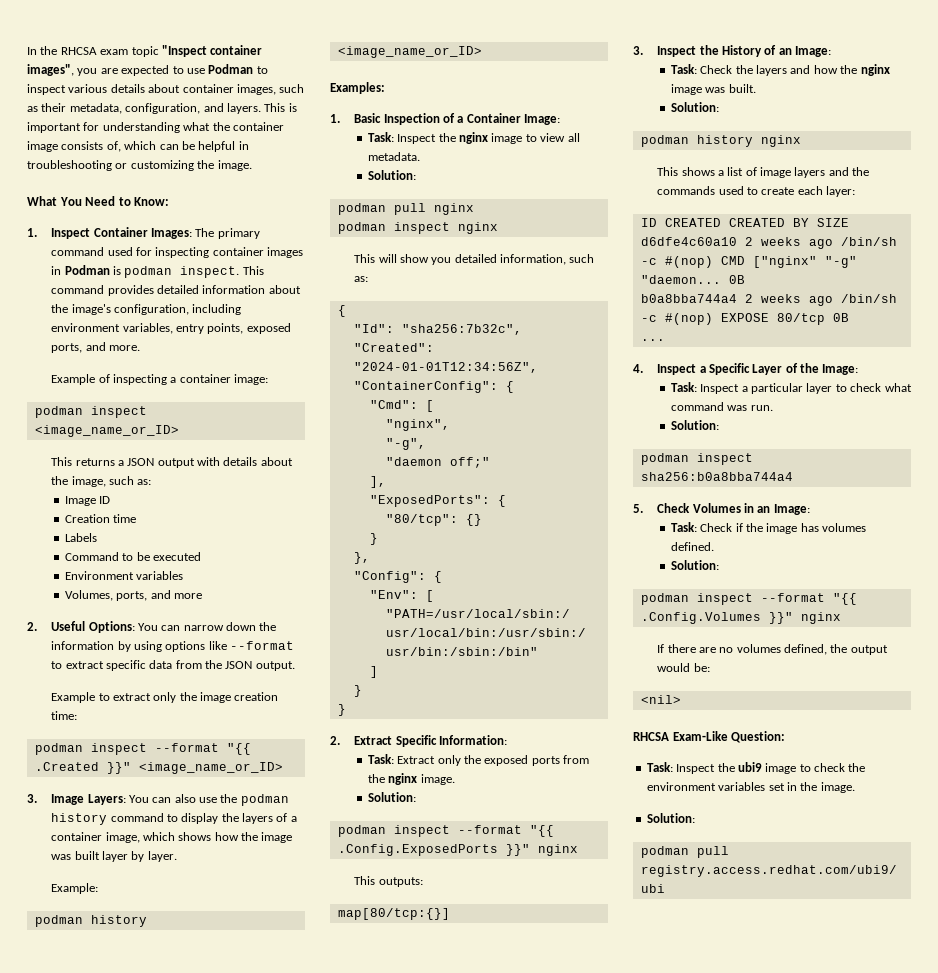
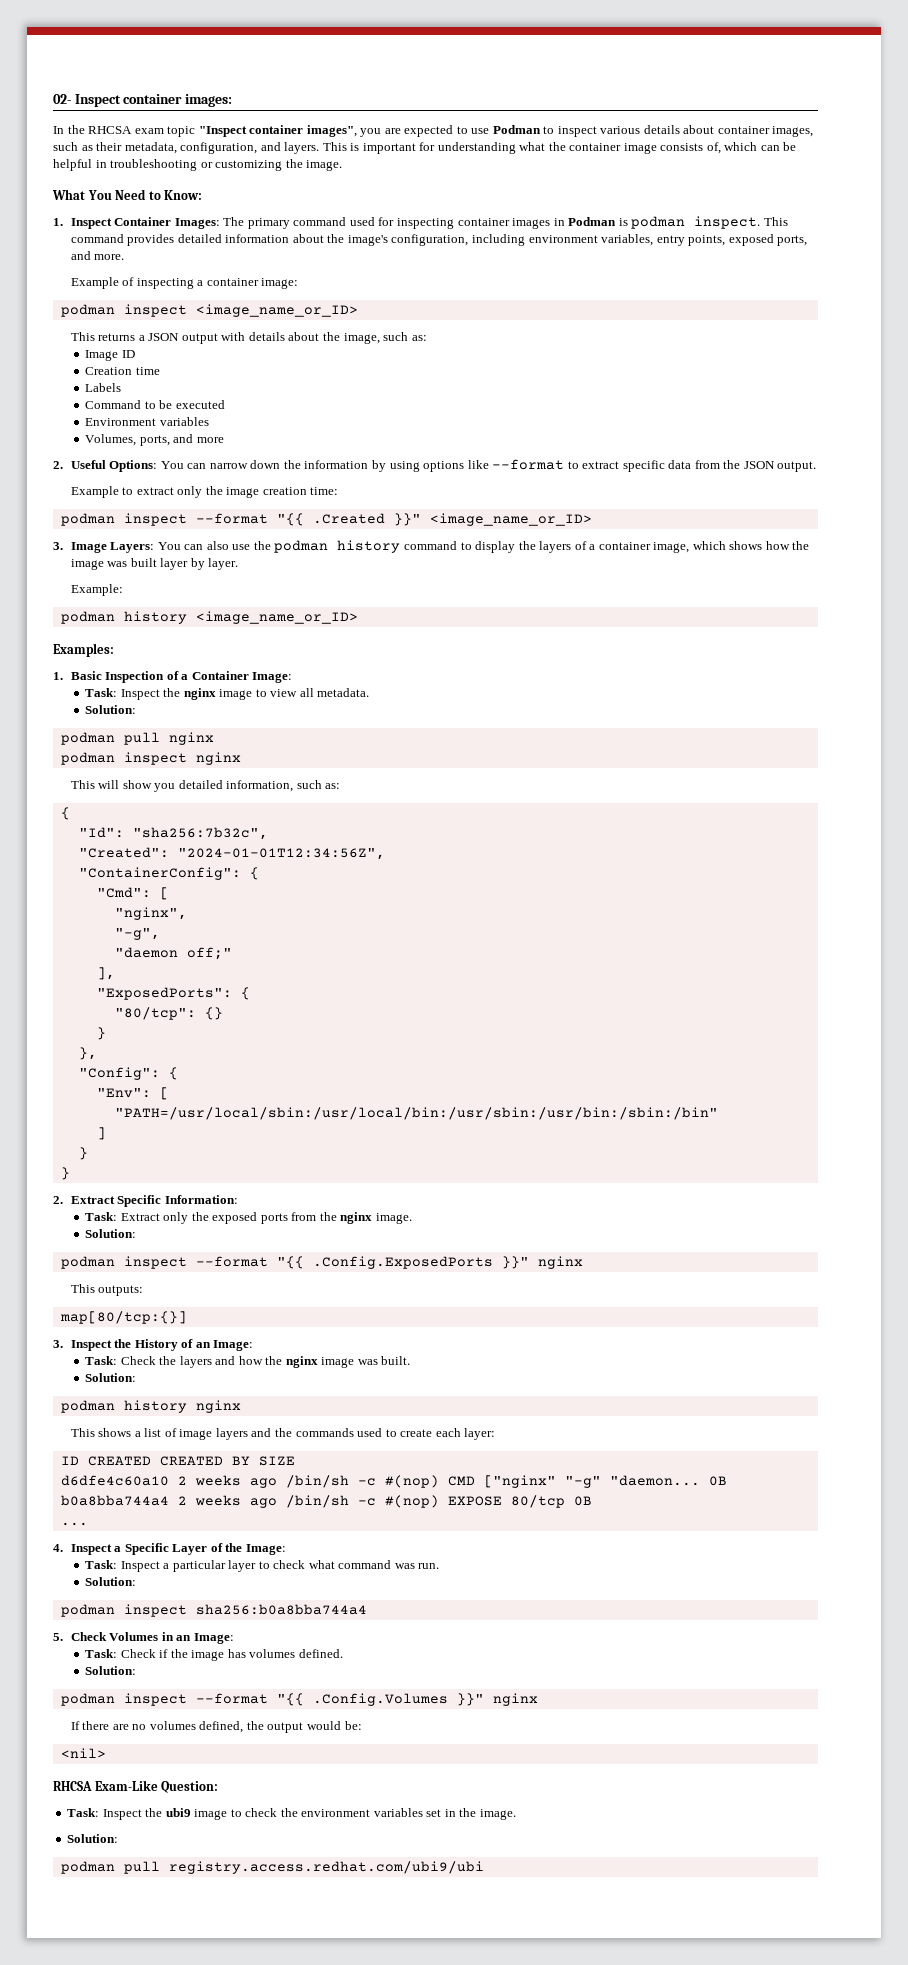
(27, 51) none -> [53,94,232,107] 02- Inspect container images: //

